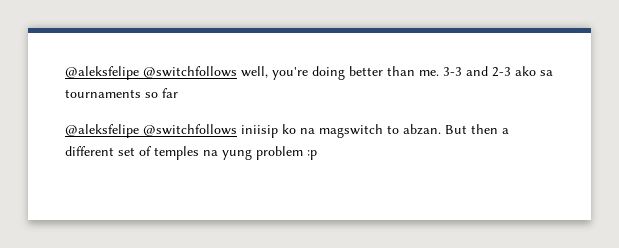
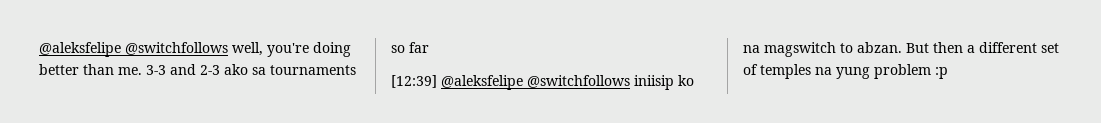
(178, 93) none -> [391,75,437,88] [12:39]

